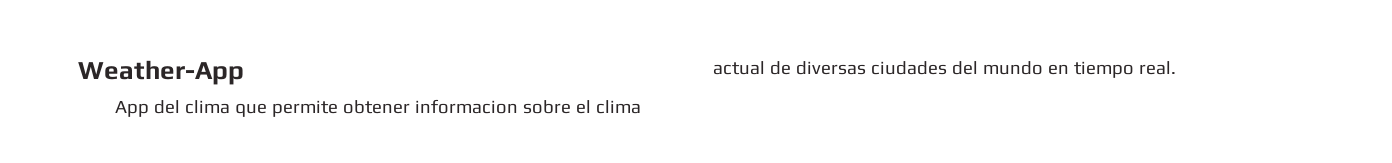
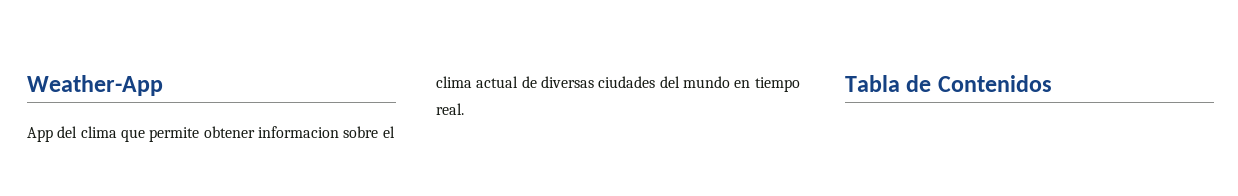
(1176, 68) none -> [845,75,1052,92] // Tabla de Contenidos

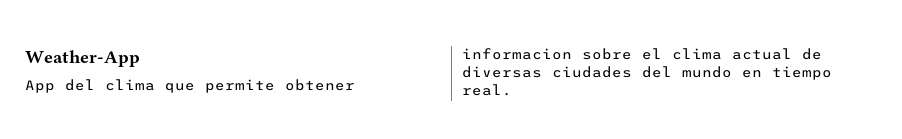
[845,75,1052,92] // Tabla de Contenidos -> (512, 90) none

